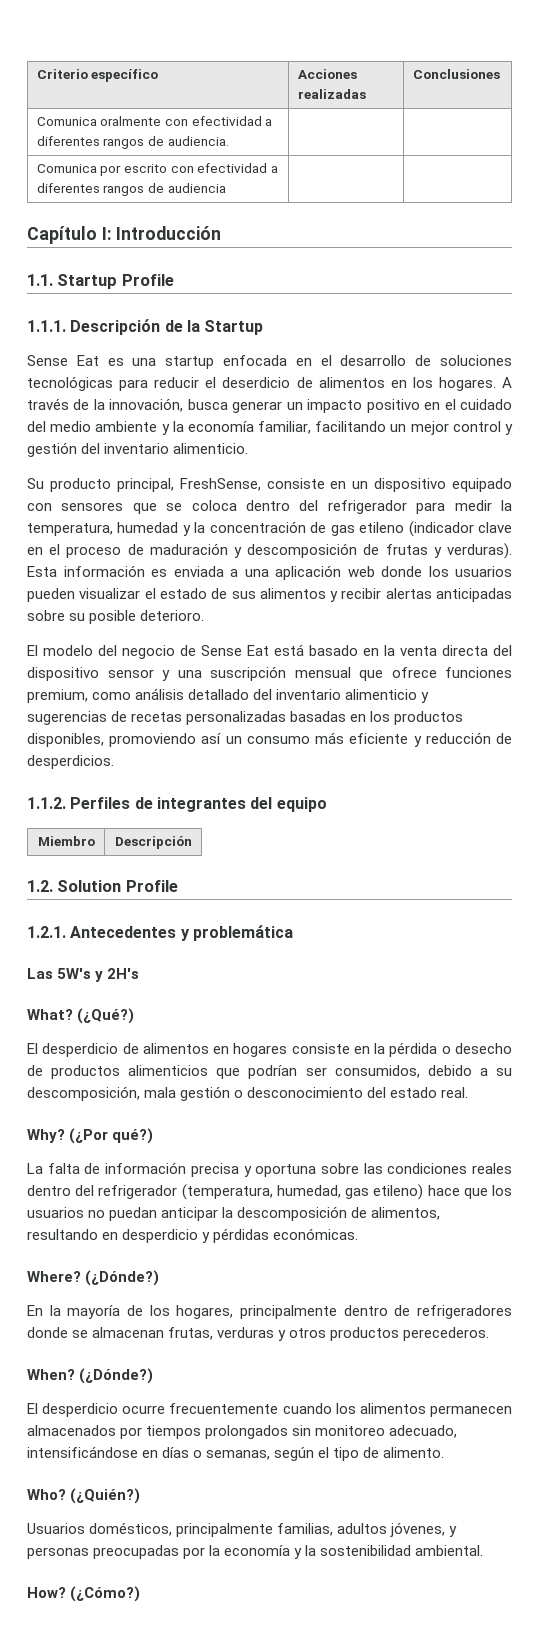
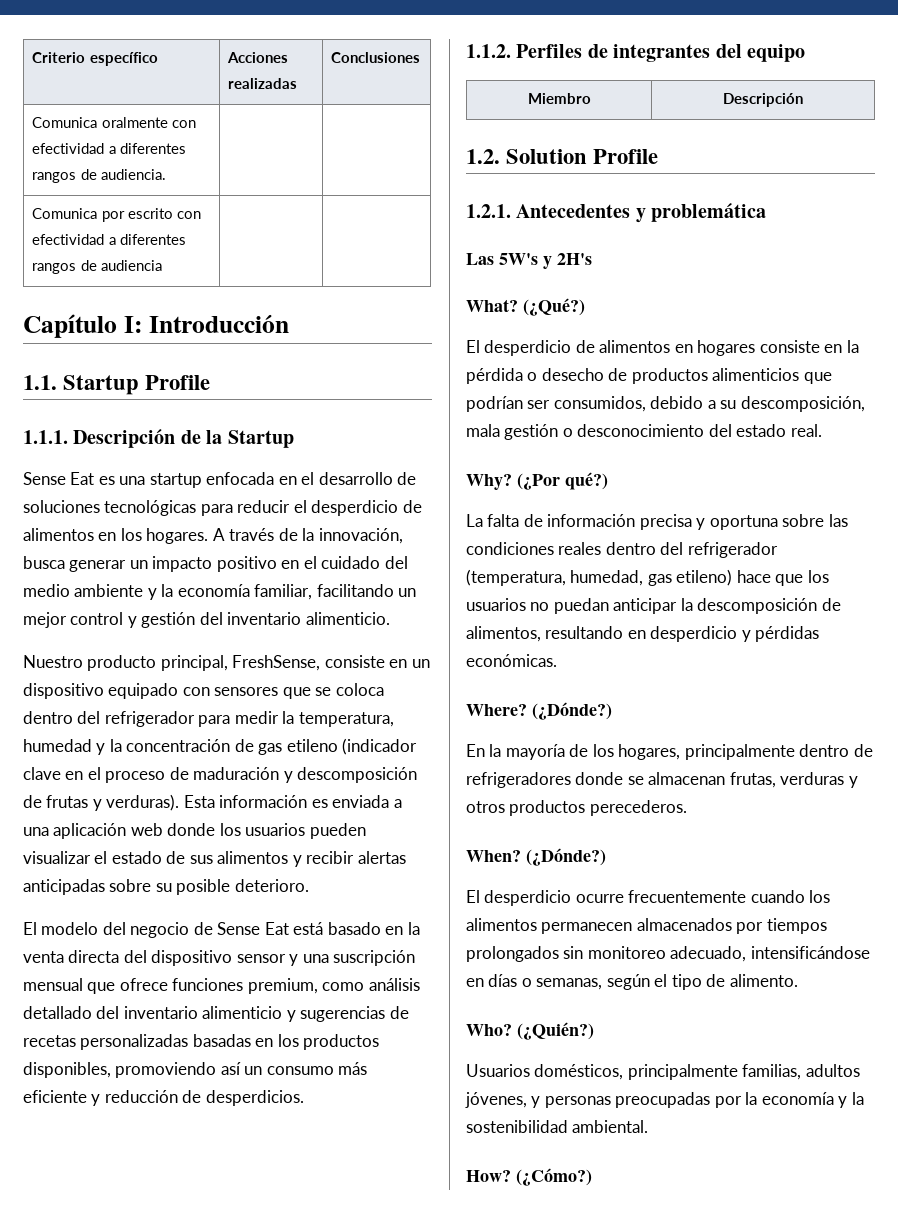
[222,377,291,388] deserdicio -> [311,500,399,516] desperdicio
[27,478,44,489] Su -> [23,655,83,668] Nuestro

